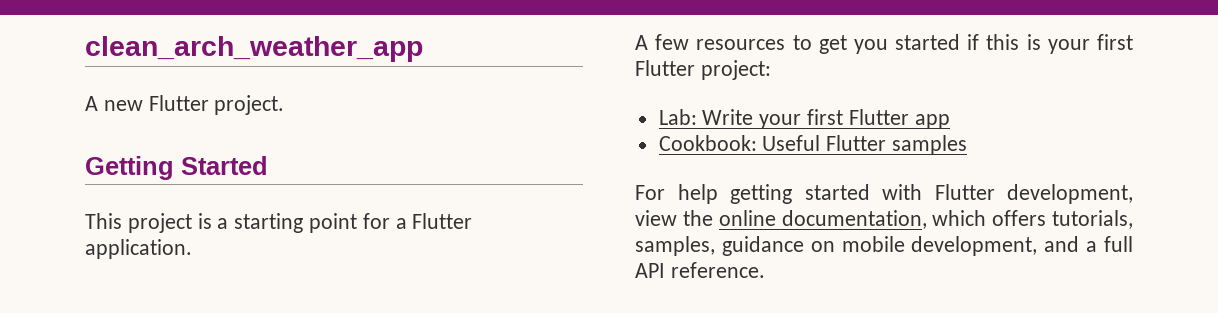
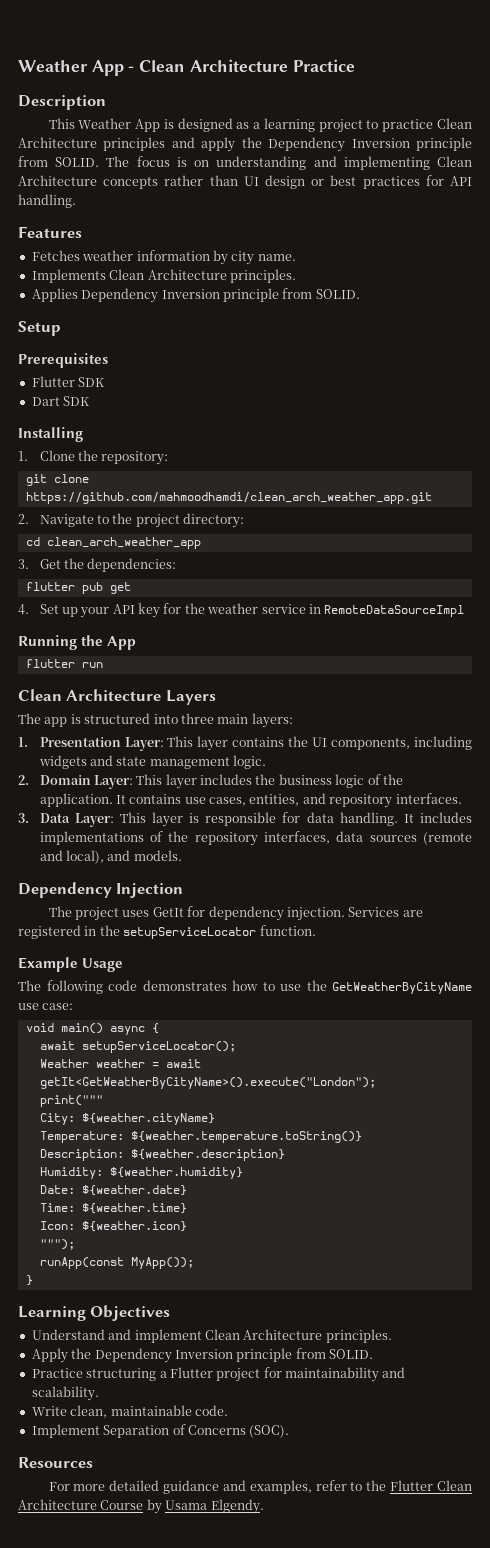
[85,36,423,62] [85,95,285,115] [85,156,268,180] [85,213,473,233] [85,239,192,259] [635,34,1133,54] [635,60,771,80] [658,109,950,129] [658,135,968,155] [635,184,1133,204] [635,210,1133,229] [635,236,1133,256] [635,262,765,278] clean_arch_weather_app // A new Flutter project. // Getting Started // This project is a starting point for a Flutter application. // A few resources to get you started if this is your first Flutter project: // Lab: Write your first Flutter app // Cookbook: Useful Flutter samples // For help getting started with Flutter development, view the online documentation, which offers tutorials, samples, guidance on mobile development, and a full API reference. -> [18,59,355,76] [18,95,106,110] [48,118,472,133] [18,137,472,152] [18,156,473,170] [18,175,472,189] [18,194,76,208] [18,226,82,238] [31,250,296,265] [31,269,296,283] [31,288,360,303] [18,321,61,336] [18,353,108,368] [31,376,106,387] [31,396,91,406] [18,427,83,442] [18,450,169,465] [25,474,89,486] [25,492,432,504] [18,513,245,528] [25,537,201,549] [18,558,177,572] [25,582,131,594] [18,603,465,618] [18,635,137,650] [25,659,103,668] [18,689,216,705] [18,713,293,728] [18,736,472,751] [38,755,267,769] [18,774,403,789] [39,793,462,808] [18,812,472,827] [39,831,473,846] [39,850,182,864] [18,882,184,898] [48,906,423,921] [18,925,316,939] [18,957,124,972] [18,980,472,994] [18,1003,74,1010] [25,1023,159,1035] [39,1041,236,1053] [39,1059,201,1068] [39,1077,376,1089] [39,1095,103,1107] [39,1113,215,1125] [39,1131,362,1143] [39,1149,285,1161] [39,1167,243,1179] [39,1185,187,1196] [39,1203,187,1214] [39,1221,187,1232] [39,1239,75,1250] [39,1257,194,1269] [25,1275,33,1286] [18,1305,171,1321] [31,1329,392,1343] [31,1348,373,1363] [31,1367,406,1382] [31,1386,99,1401] [31,1405,228,1418] [31,1424,290,1438] [18,1457,93,1468] [48,1480,473,1494] [18,1499,264,1514] Weather App - Clean Architecture Practice // Description // This Weather App is designed as a learning project to practice Clean Architecture principles and apply the Dependency Inversion principle from SOLID. The focus is on understanding and implementing Clean Architecture concepts rather than UI design or best practices for API handling. // Features // Fetches weather information by city name. // Implements Clean Architecture principles. // Applies Dependency Inversion principle from SOLID. // Setup // Prerequisites // Flutter SDK // Dart SDK // Installing // 1. Clone the repository: // git clone https://github.com/mahmoodhamdi/clean_arch_weather_app.git // 2. Navigate to the project directory: // cd clean_arch_weather_app // 3. Get the dependencies: // flutter pub get // 4. Set up your API key for the weather service in RemoteDataSourceImpl // Running the App // flutter run // Clean Architecture Layers // The app is structured into three main layers: // 1. Presentation Layer: This layer contains the UI components, including widgets and state management logic. // 2. Domain Layer: This layer includes the business logic of the application. It contains use cases, entities, and repository interfaces. // 3. Data Layer: This layer is responsible for data handling. It includes implementations of the repository interfaces, data sources (remote and local), and models. // Dependency Injection // The project uses GetIt for dependency injection. Services are registered in the setupServiceLocator function. // Example Usage // The following code demonstrates how to use the GetWeatherByCityName use case: // void main() async { // await setupServiceLocator(); // Weather weather = await getIt<GetWeatherByCityName>().execute("London"); // print(""" // City: ${weather.cityName} // Temperature: ${weather.temperature.toString()} // Description: ${weather.description} // Humidity: ${weather.humidity} // Date: ${weather.date} // Time: ${weather.time} // Icon: ${weather.icon} // """); // runApp(const MyApp()); // } // Learning Objectives // Understand and implement Clean Architecture principles. // Apply the Dependency Inversion principle from SOLID. // Practice structuring a Flutter project for maintainability and scalability. // Write clean, maintainable code. // Implement Separation of Concerns (SOC). // Resources // For more detailed guidance and examples, refer to the Flutter Clean Architecture Course by Usama Elgendy.

